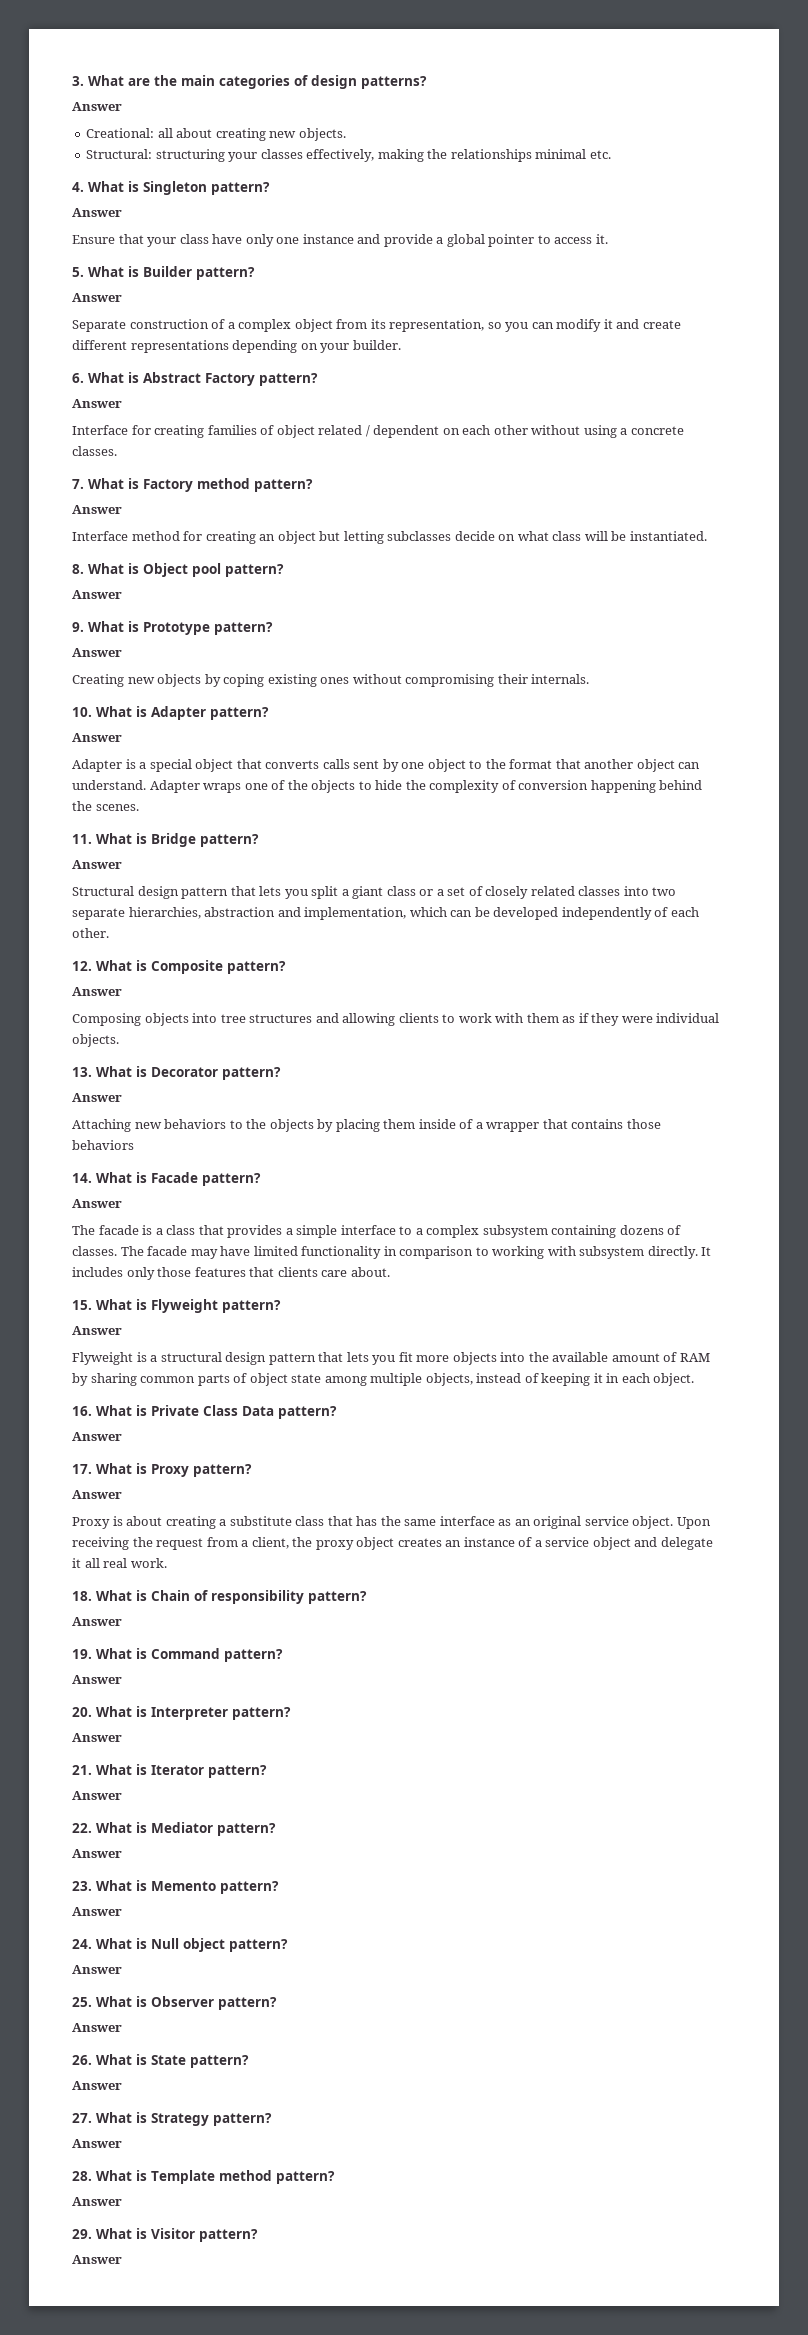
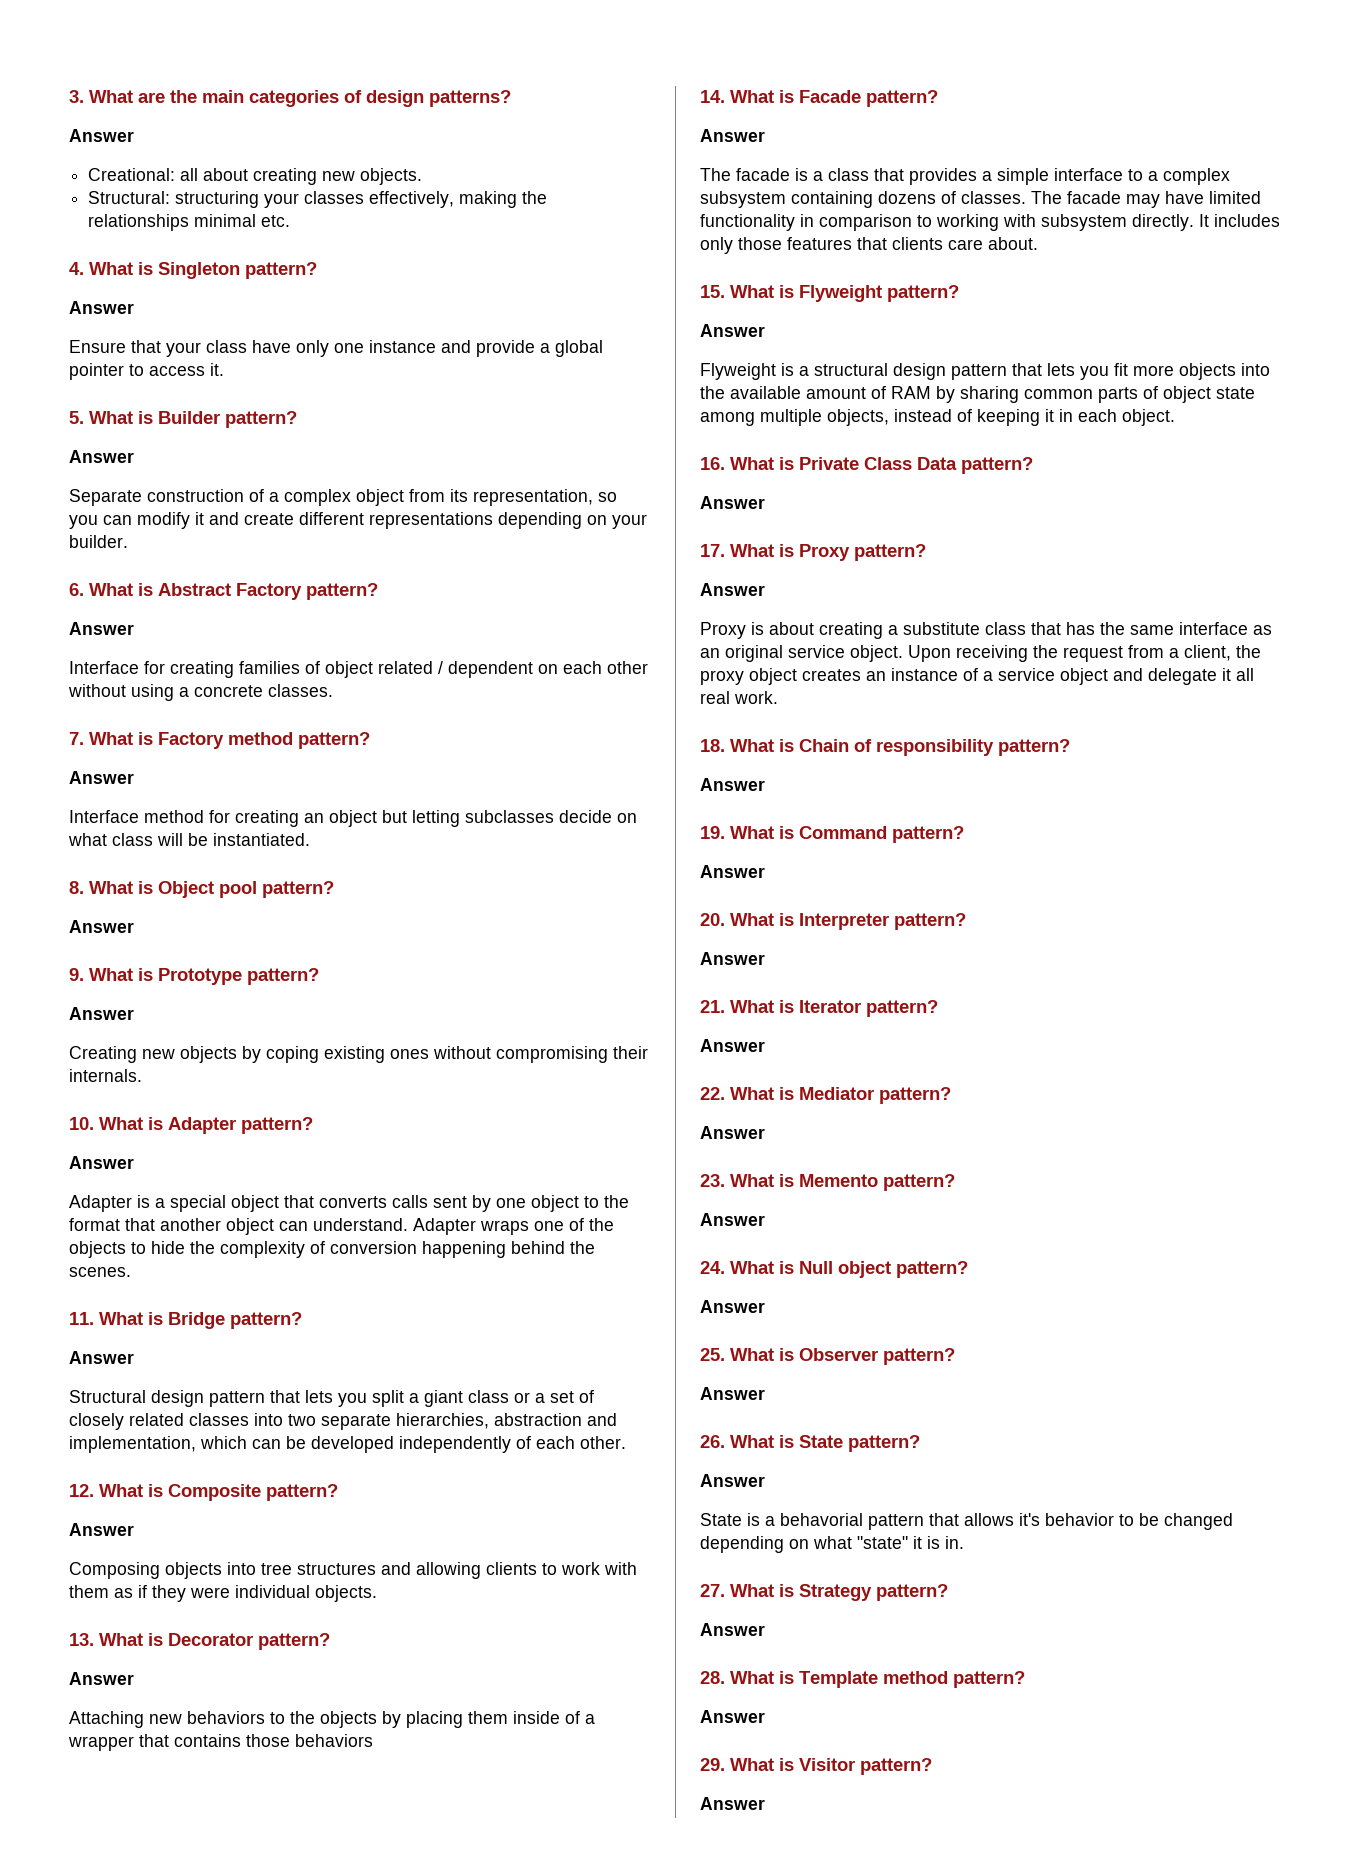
(122, 2085) none -> [700,1513,1233,1530] [700,1536,964,1553] // State is a behavorial pattern that allows it's behavior to be changed depending on what "state" it is in.

